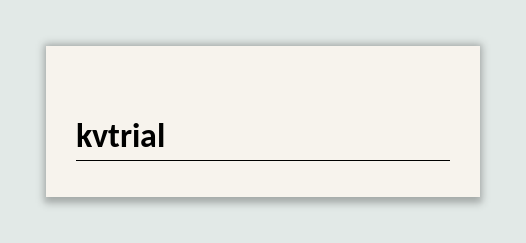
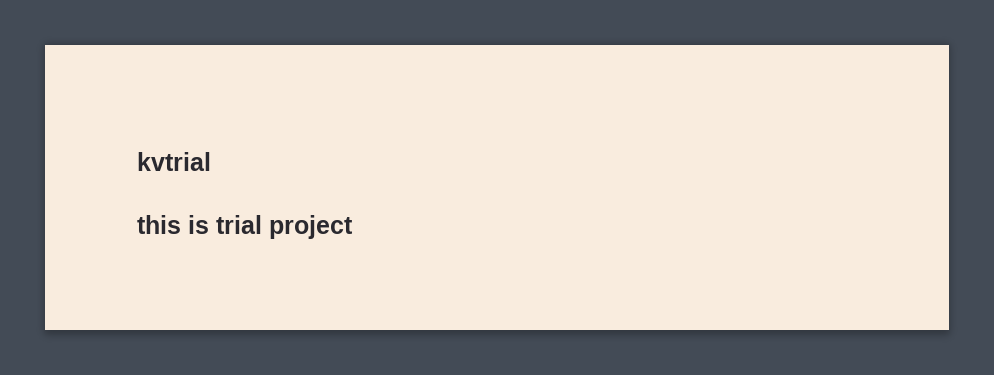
(165, 135) none -> [137,215,353,239] // this is trial project

